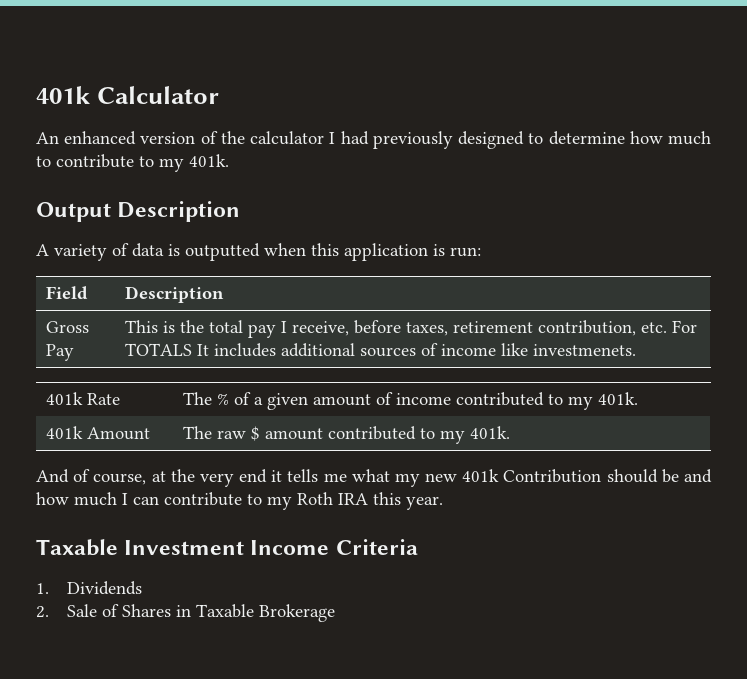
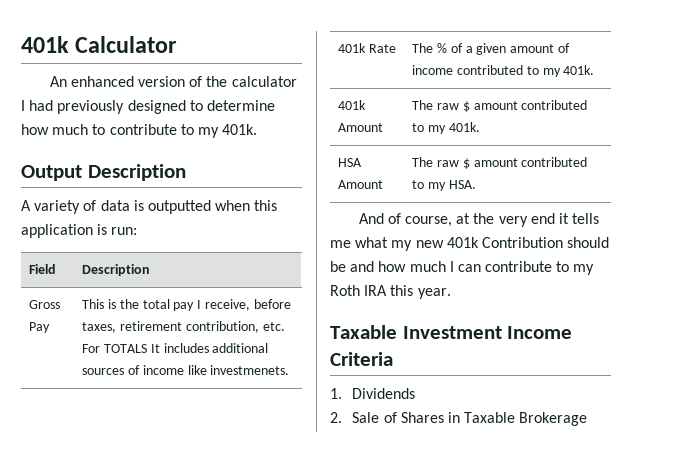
(510, 432) none -> [338,158,363,167] [338,180,384,189] [412,157,588,169] [412,180,476,191] // HSA Amount | The raw $ amount contributed to my HSA.

